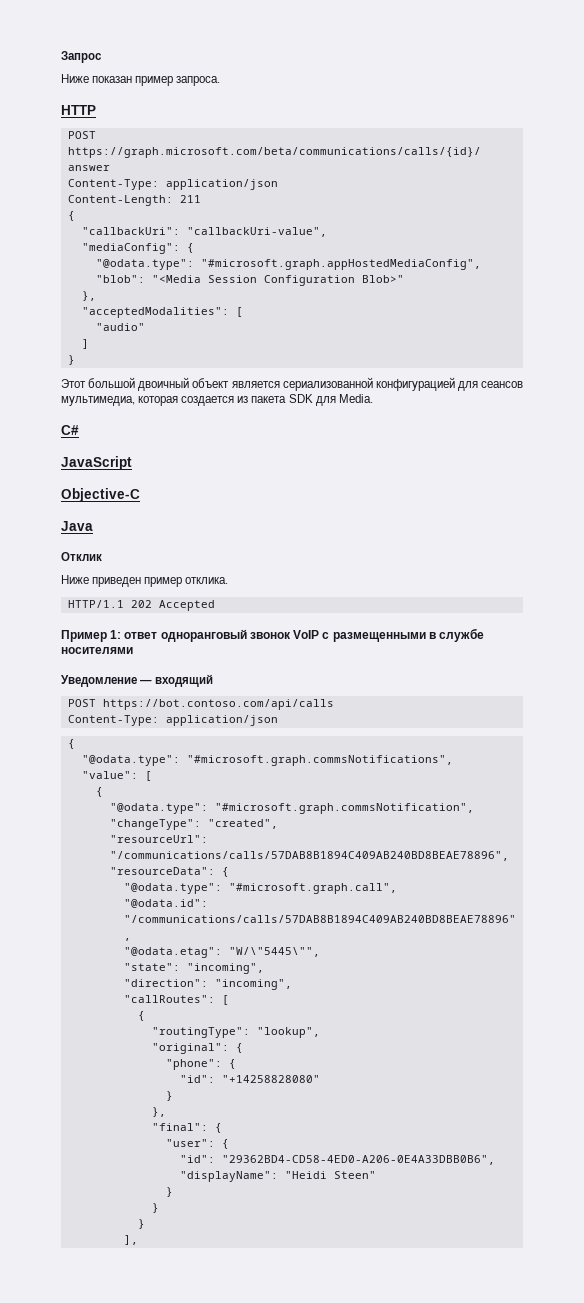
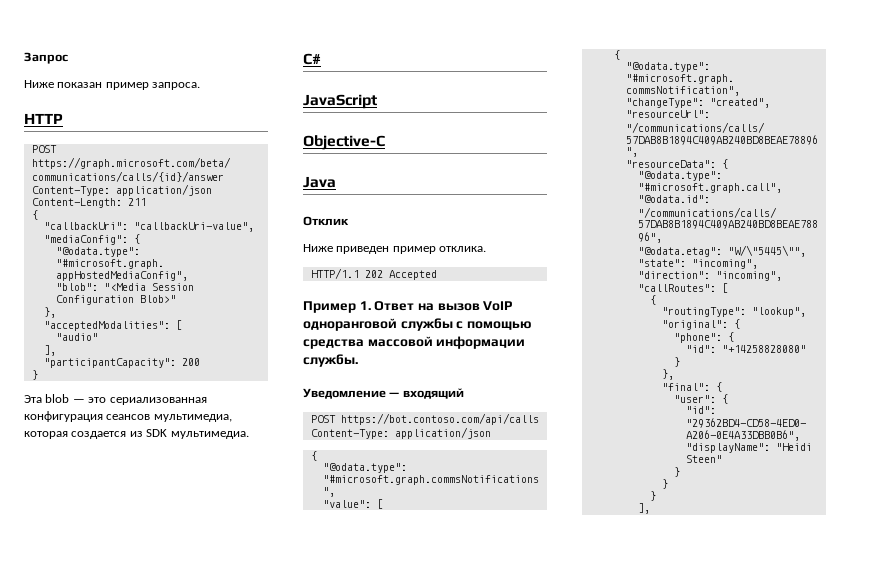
[81,339,89,349] [67,355,75,365] [61,377,478,391] ] // } // Этот большой двоичный объект является сериализованной конфигурацией для -> [43,345,56,356] [43,358,200,368] [31,370,38,380] [24,394,207,405] [24,411,103,422] ], // "participantCapacity": 200 // } // Эта blob — это сериализованная конфигурация
[251,394,373,406] пакета SDK для Media. -> [146,429,249,439] SDK мультимедиа.
[110,628,485,642] [61,647,133,654] 1: ответ одноранговый звонок VoIP с размещенными в службе носителями -> [359,301,513,311] [303,318,532,331] [303,336,526,349] [303,354,358,367] 1. Ответ на вызов VoIP одноранговой службы с помощью средства массовой информации службы.

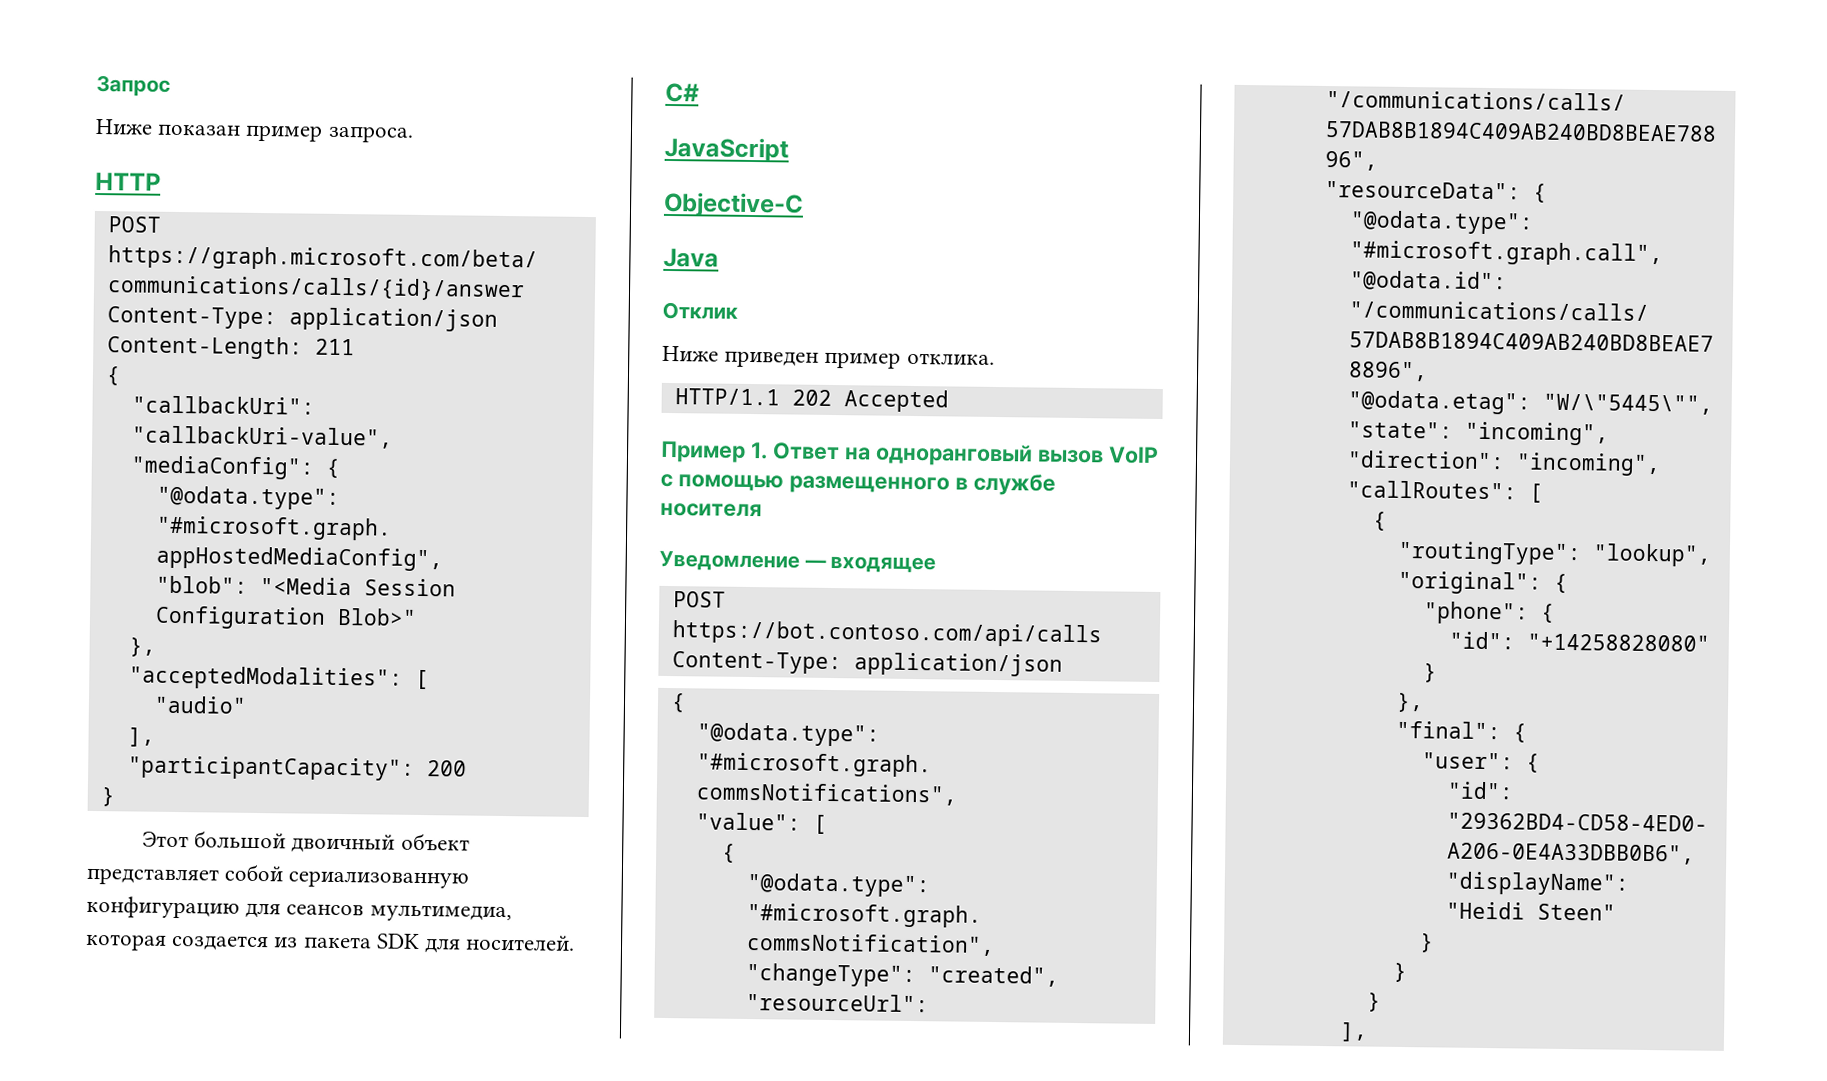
[24,394,207,405] [24,411,103,422] Эта blob — это сериализованная конфигурация -> [141,830,470,854] [86,863,470,889] [86,895,282,919] Этот большой двоичный объект представляет собой сериализованную конфигурацию для
[146,429,249,439] SDK мультимедиа. -> [302,933,576,954] пакета SDK для носителей.
(434, 307) none -> [874,443,1033,467] одноранговый
[303,318,532,331] [303,336,526,349] [303,354,358,367] одноранговой службы с помощью средства массовой информации службы. -> [660,473,1056,496] [660,502,762,518] с помощью размещенного в службе носителя
[402,388,464,399] входящий -> [830,555,937,574] входящее

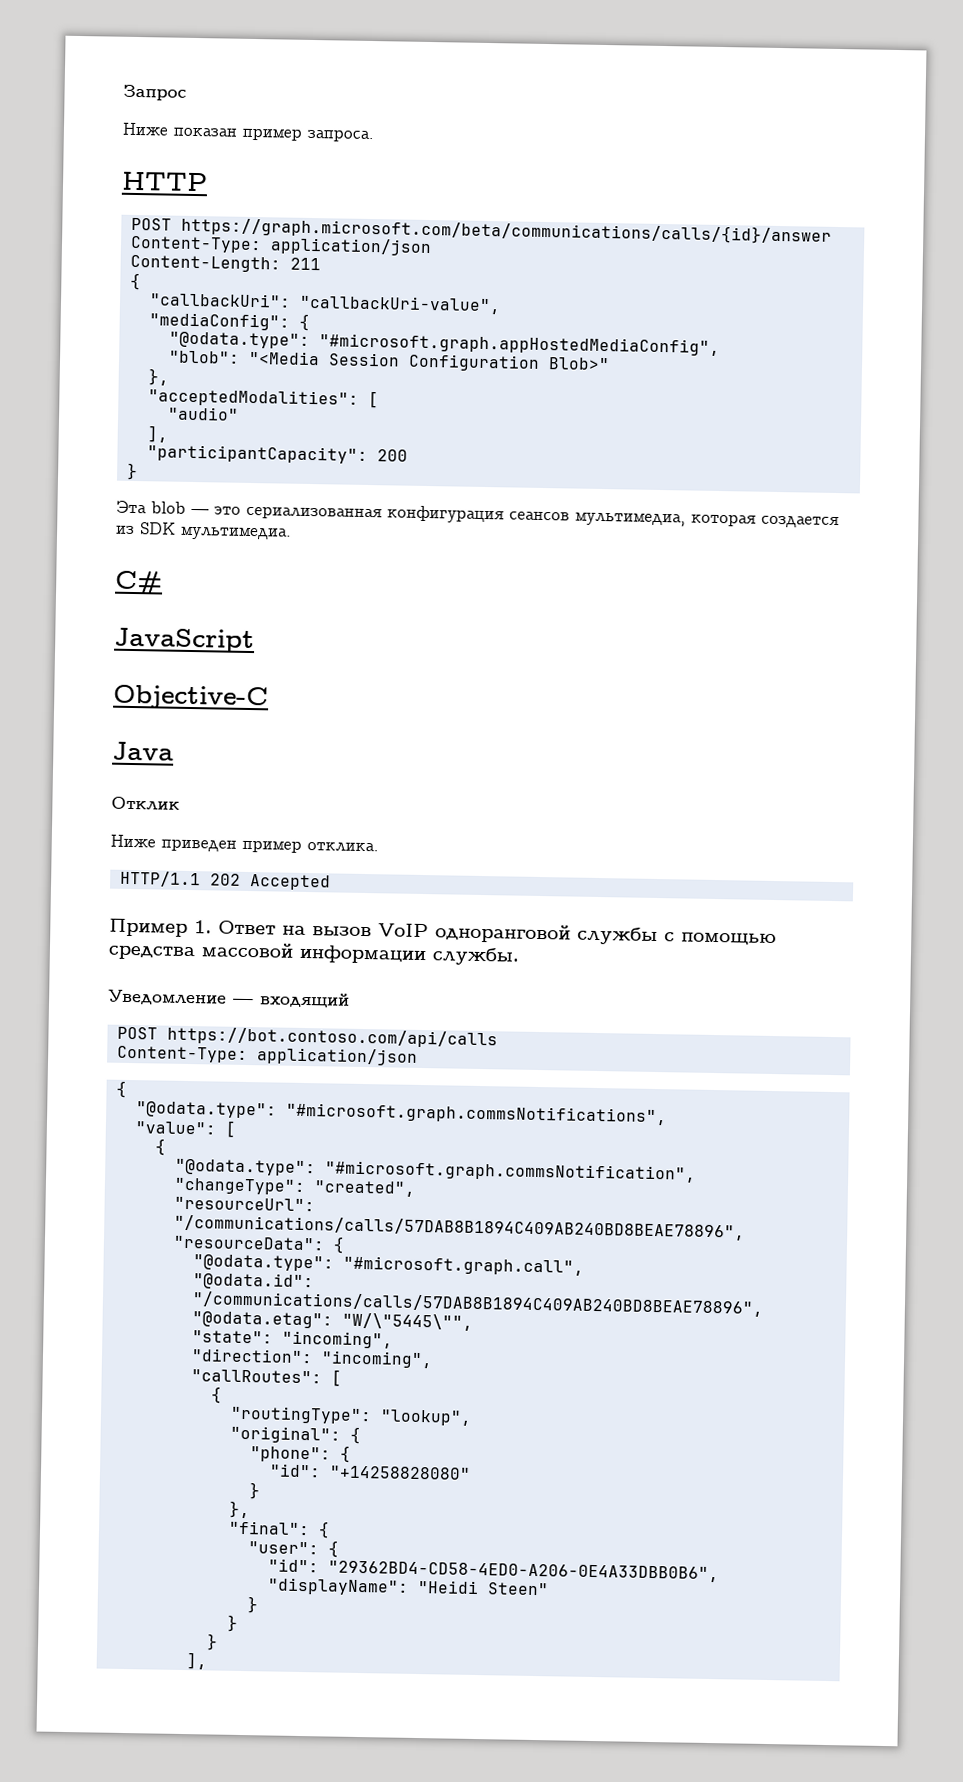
[141,830,470,854] [86,863,470,889] [86,895,282,919] Этот большой двоичный объект представляет собой сериализованную конфигурацию для -> [116,500,504,524] Эта blob — это сериализованная конфигурация
[302,933,576,954] пакета SDK для носителей. -> [140,522,292,541] SDK мультимедиа.
[874,443,1033,467] одноранговый -> (306, 930) none
[660,473,1056,496] [660,502,762,518] с помощью размещенного в службе носителя -> [435,923,776,946] [108,942,520,966] одноранговой службы с помощью средства массовой информации службы.
[830,555,937,574] входящее -> [259,992,350,1008] входящий

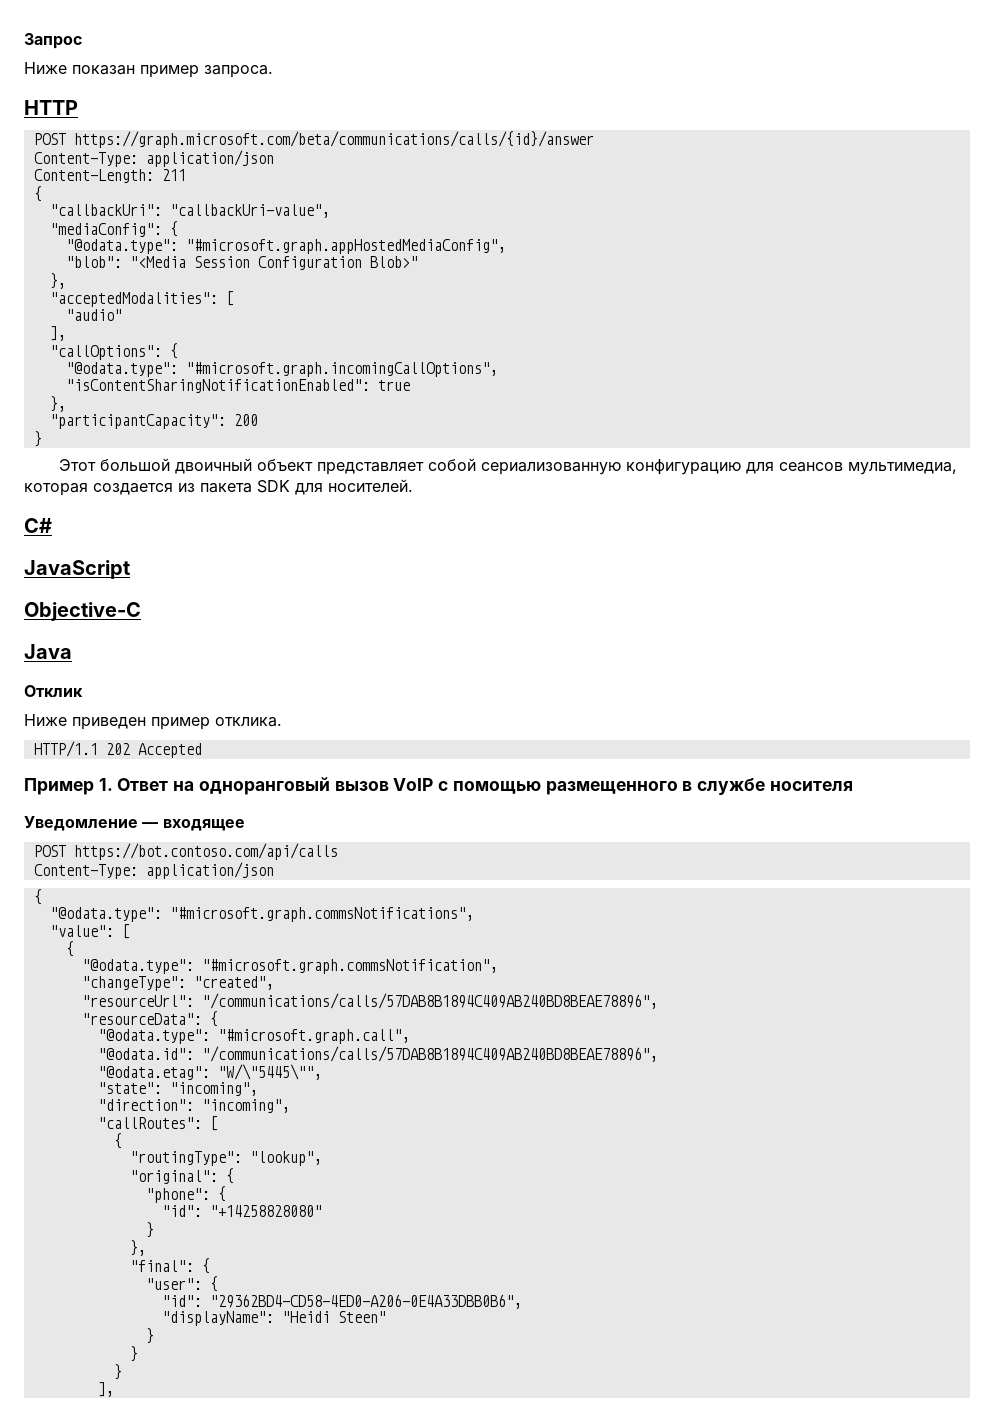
[146,444,408,464] [125,462,138,481] [116,500,504,524] "participantCapacity": 200 // } // Эта blob — это сериализованная конфигурация -> [49,343,178,360] [65,362,498,377] [65,379,410,393] [49,396,66,412] [49,414,258,429] [33,431,42,447] [59,458,775,475] "callOptions": { // "@odata.type": "#microsoft.graph.incomingCallOptions", // "isContentSharingNotificationEnabled": true // }, // "participantCapacity": 200 // } // Этот большой двоичный объект представляет собой сериализованную конфигурацию для
[140,522,292,541] SDK мультимедиа. -> [200,479,413,495] пакета SDK для носителей.
(306, 930) none -> [198,777,330,795] одноранговый
[435,923,776,946] [108,942,520,966] одноранговой службы с помощью средства массовой информации службы. -> [438,778,853,795] с помощью размещенного в службе носителя
[259,992,350,1008] входящий -> [162,819,245,831] входящее

